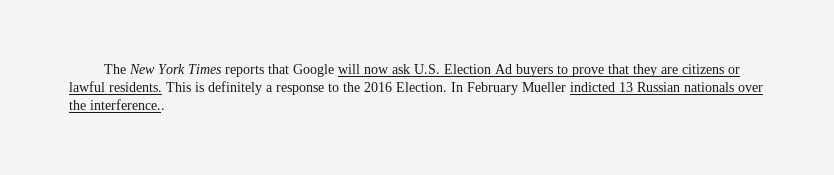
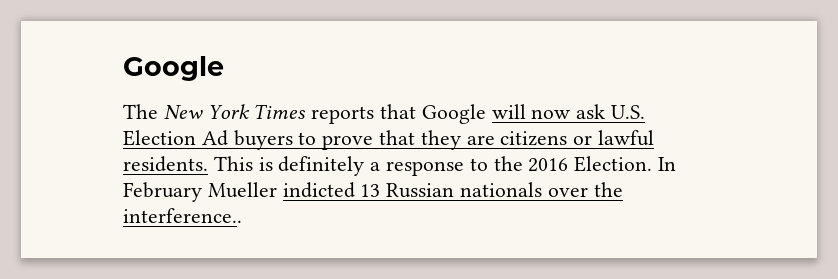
(103, 69) none -> [123,56,224,81] Google //

